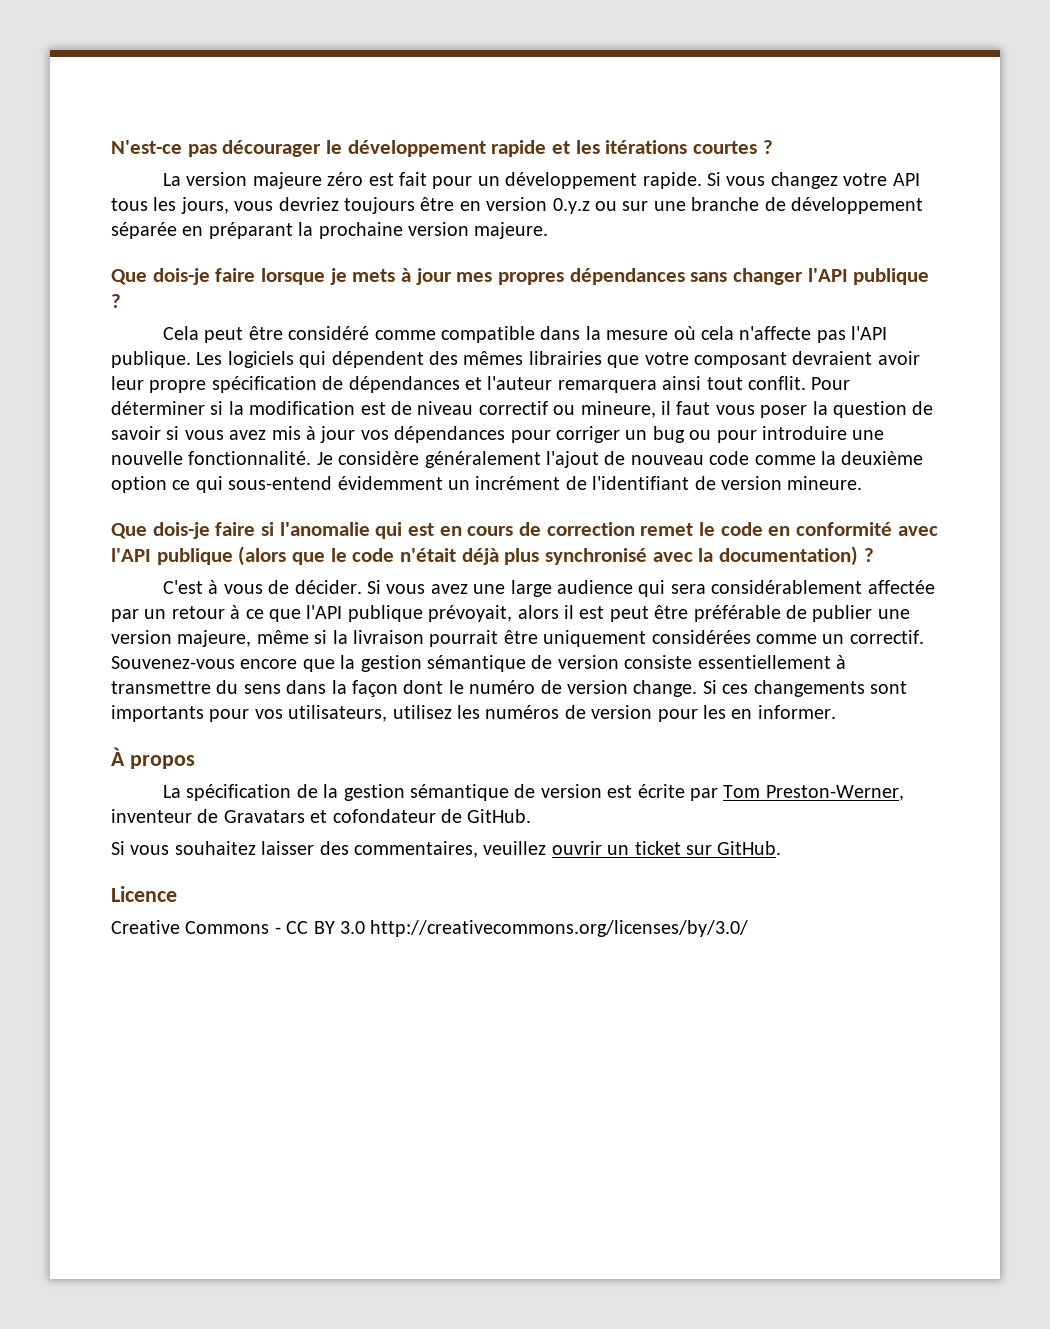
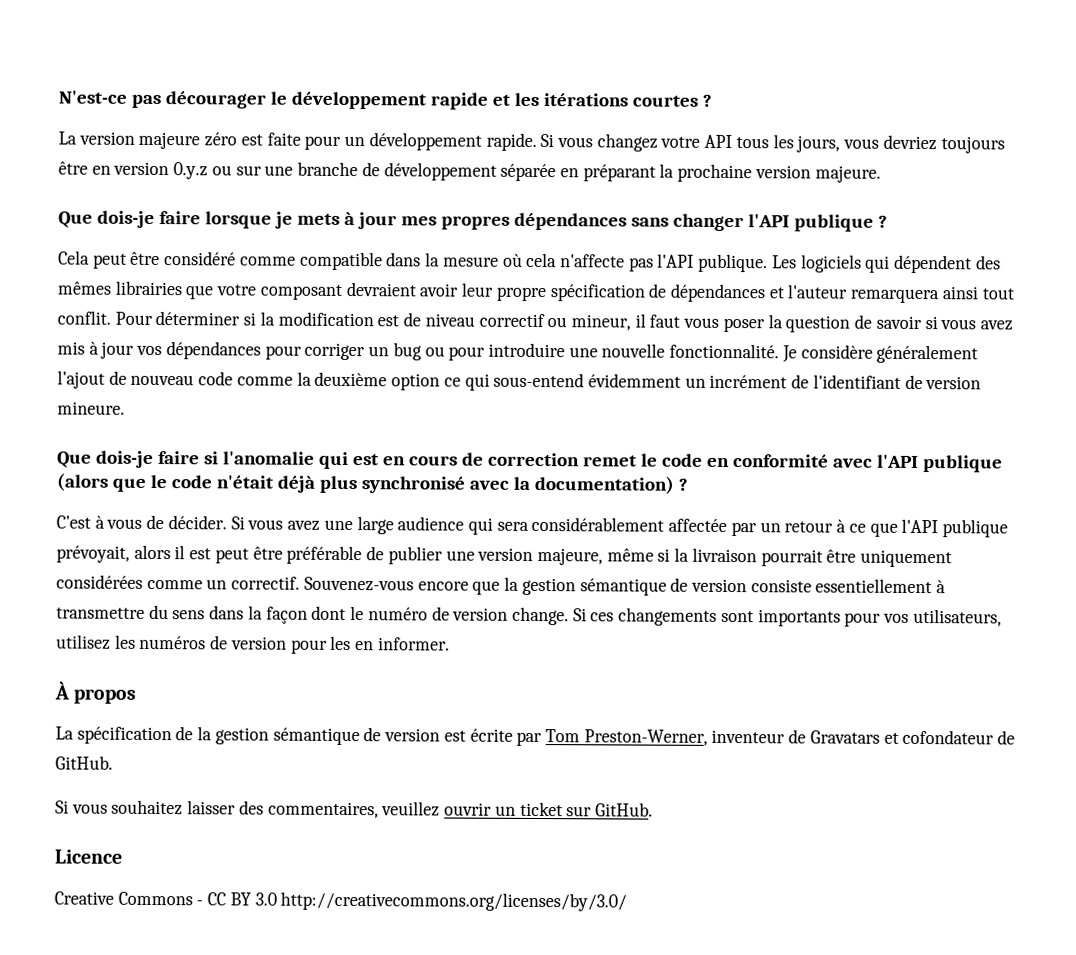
[398,172,427,186] fait -> [266,132,301,146] faite
[580,401,656,418] mineure, -> [570,314,631,331] mineur,

